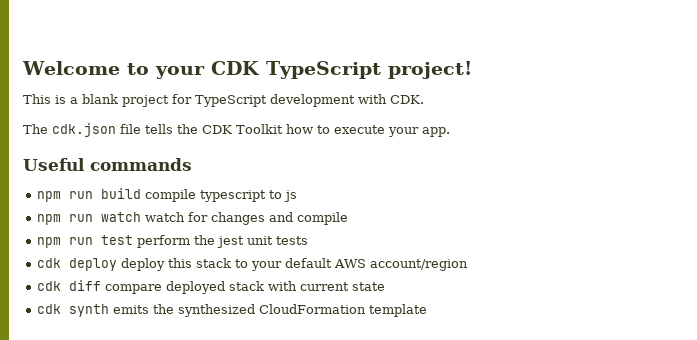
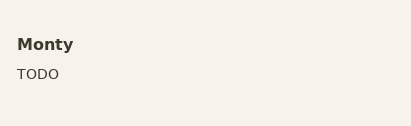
[22,61,472,79] [23,94,424,107] [23,123,450,137] [23,158,192,171] [37,188,298,202] [37,212,349,225] [37,235,309,248] [37,258,469,271] [37,280,386,294] [37,304,428,317] Welcome to your CDK TypeScript project! // This is a blank project for TypeScript development with CDK. // The cdk.json file tells the CDK Toolkit how to execute your app. // Useful commands // npm run build compile typescript to js // npm run watch watch for changes and compile // npm run test perform the jest unit tests // cdk deploy deploy this stack to your default AWS account/region // cdk diff compare deployed stack with current state // cdk synth emits the synthesized CloudFormation template -> [17,38,74,53] [16,69,59,79] Monty // TODO

